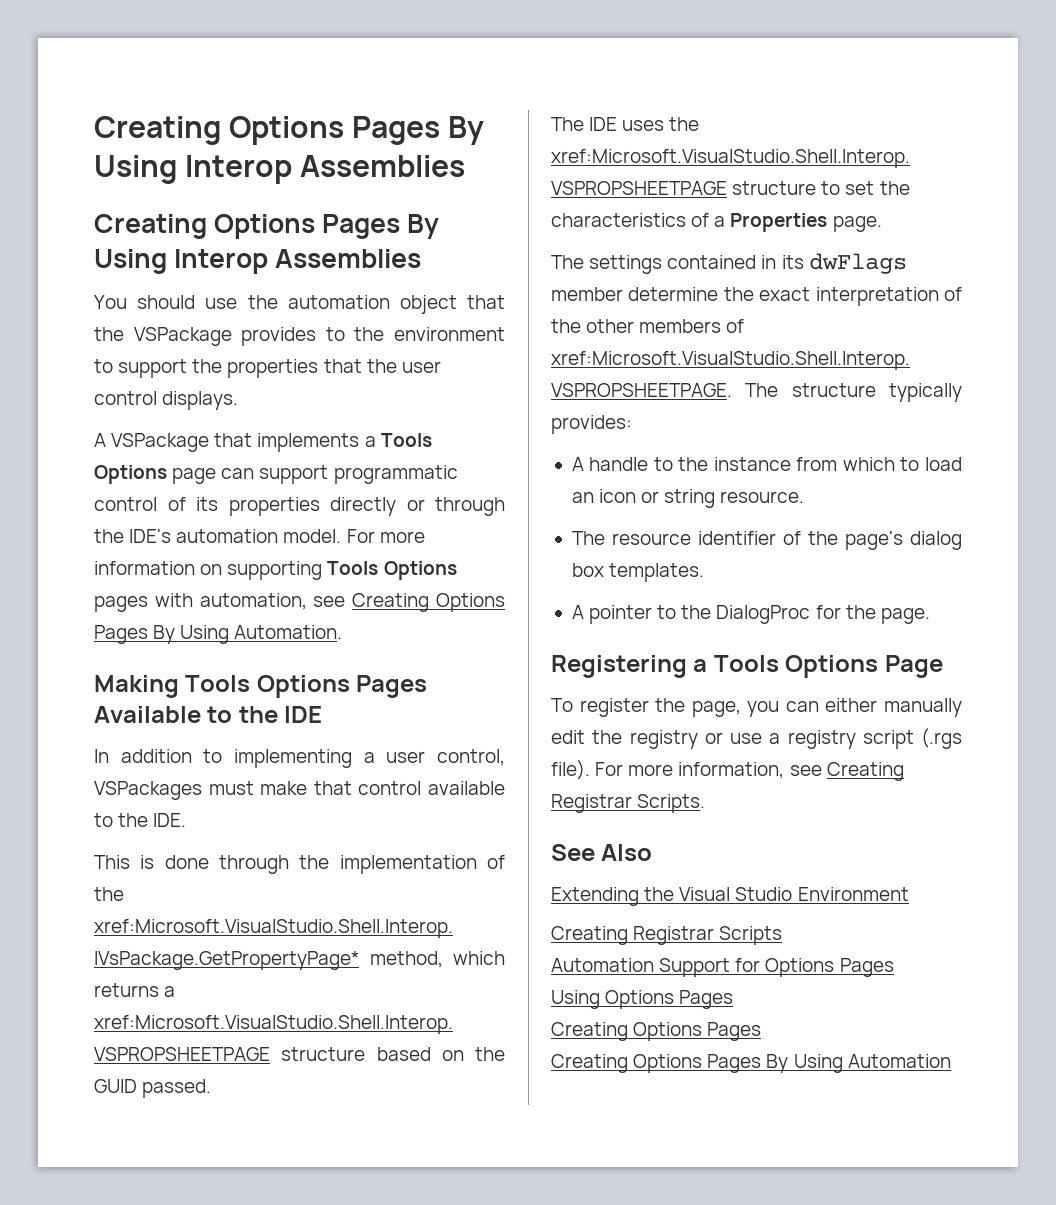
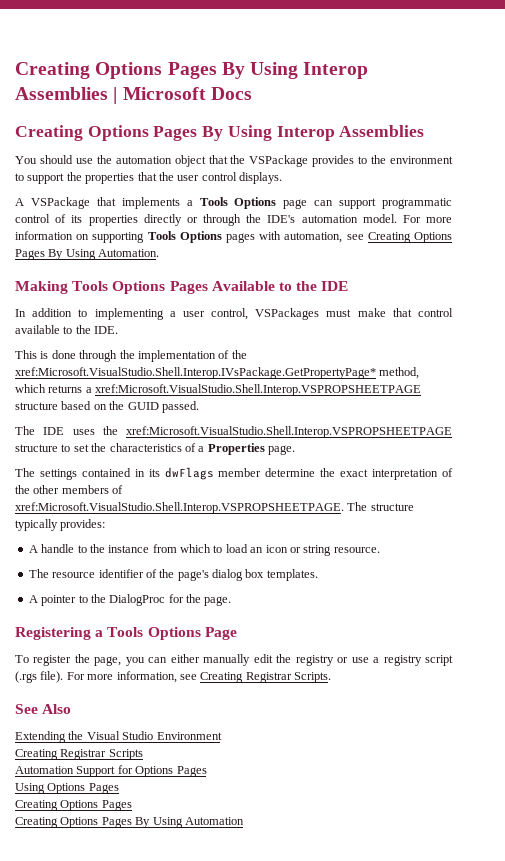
[94,116,485,145] [94,155,466,184] Creating Options Pages By Using Interop Assemblies -> [15,62,369,79] [15,87,252,104] Creating Options Pages By Using Interop Assemblies | Microsoft Docs

